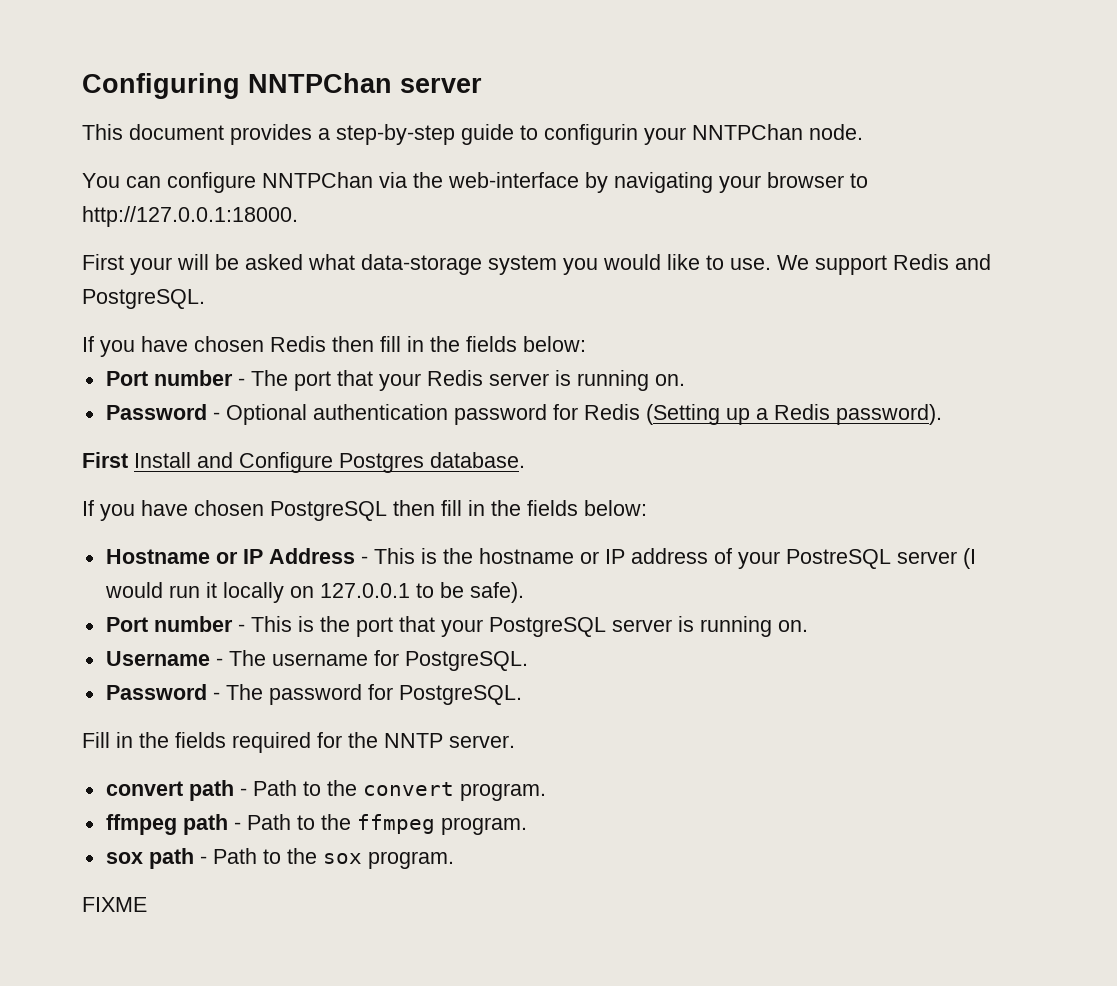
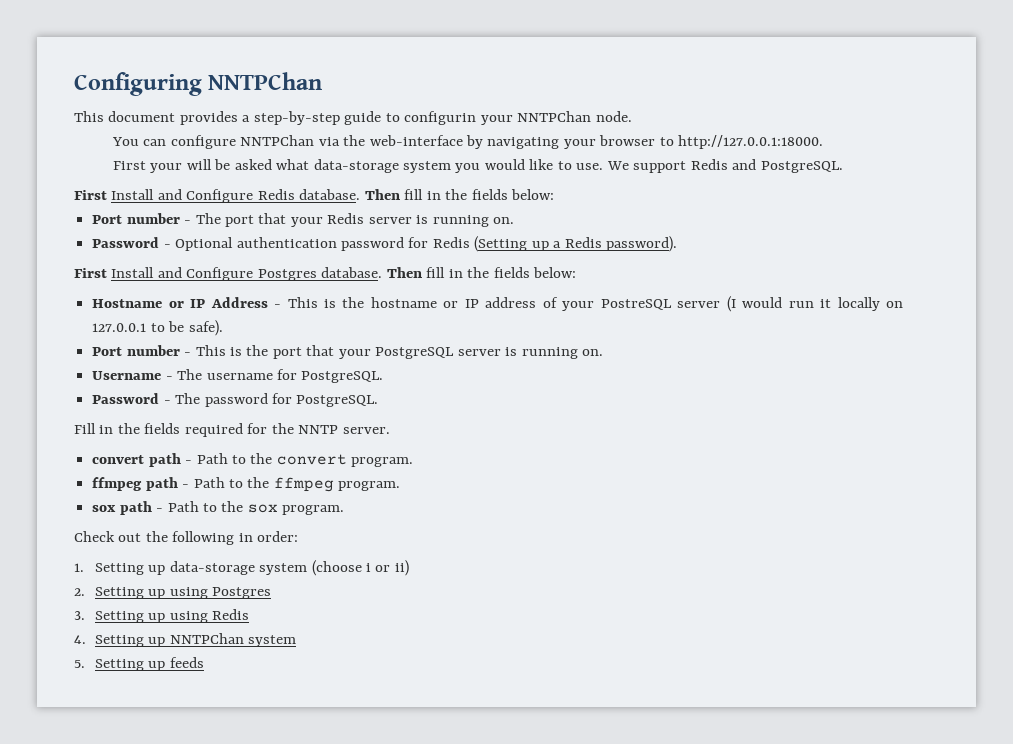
[400,78,482,93] server -> (323, 81) none
[82,336,374,357] If you have chosen Redis then -> [74,189,400,203] First Install and Configure Redis database. Then
[82,500,435,521] // If you have chosen PostgreSQL then -> [386,267,422,278] Then
[82,897,147,912] FIXME -> [74,531,299,545] [74,560,409,576] [74,587,272,599] [74,609,250,623] [74,633,297,647] [74,657,204,671] Check out the following in order: // 1. Setting up data-storage system (choose i or ii) // 2. Setting up using Postgres // 3. Setting up using Redis // 4. Setting up NNTPChan system // 5. Setting up feeds

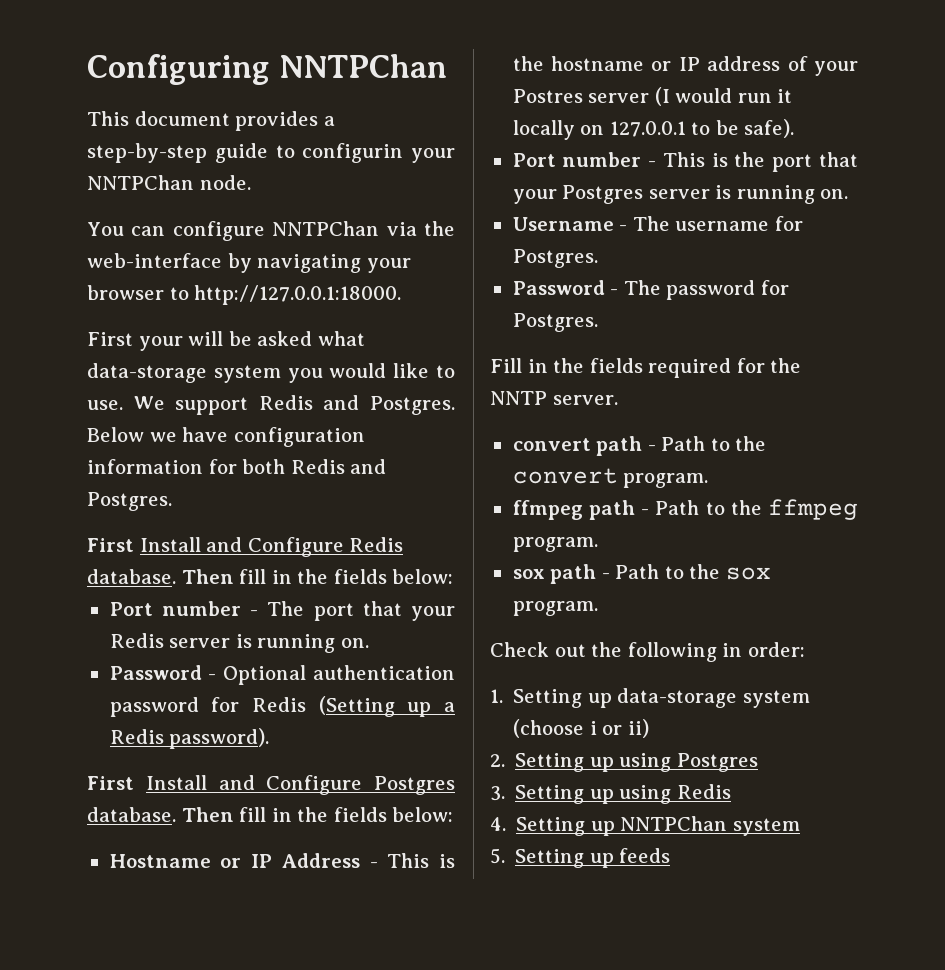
[760,161,843,173] PostgreSQL. -> [370,396,456,415] [87,427,365,447] [87,459,387,474] [87,492,172,511] Postgres. Below we have configuration information for both Redis and Postgres.
[600,299,672,310] PostreSQL -> [512,89,583,103] Postres
[375,347,455,359] PostgreSQL -> [562,185,644,204] Postgres
[301,371,384,383] PostgreSQL. -> [512,249,598,268] Postgres.
[296,395,379,407] PostgreSQL. -> [512,313,598,332] Postgres.

